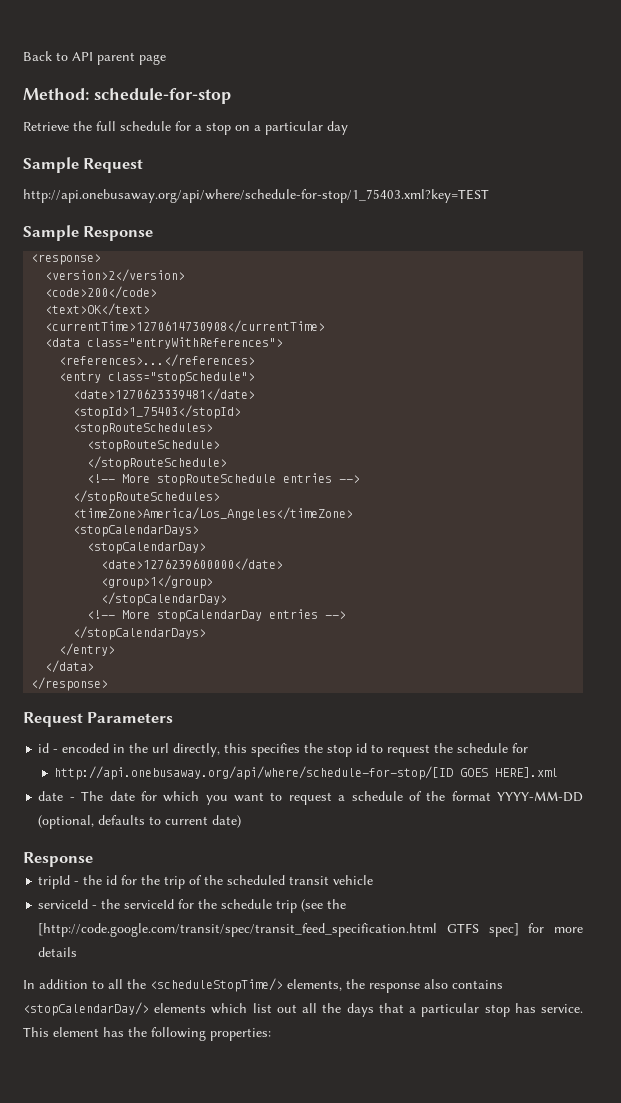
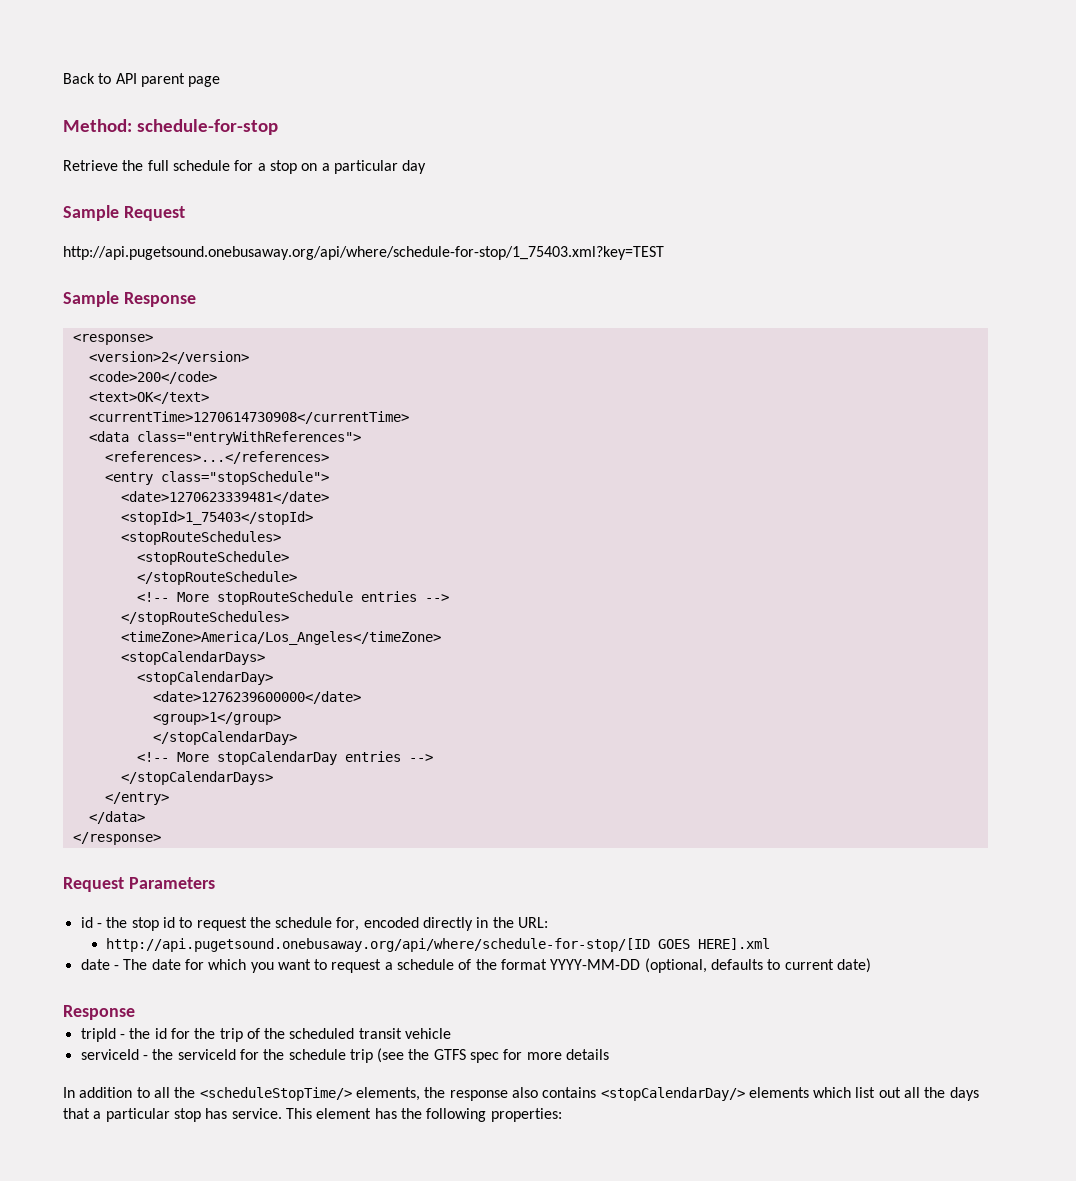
[23,189,489,203] http://api.onebusaway.org/api/where/schedule-for-stop/1_75403.xml?key=TEST -> [63,246,664,260] http://api.pugetsound.onebusaway.org/api/where/schedule-for-stop/1_75403.xml?key=TEST
[62,743,301,757] encoded in the url directly, this specifies -> (102, 925) none
[512,743,529,753] [54,766,454,780] for // http://api.onebusaway.org/api/where/schedule-for-stop/[ID -> [336,917,549,931] [105,938,650,952] for, encoded directly in the URL: // http://api.pugetsound.onebusaway.org/api/where/schedule-for-stop/[ID
[38,923,519,937] [http://code.google.com/transit/spec/transit_feed_specification.html GTFS spec] -> [433,1049,500,1063] GTFS spec

